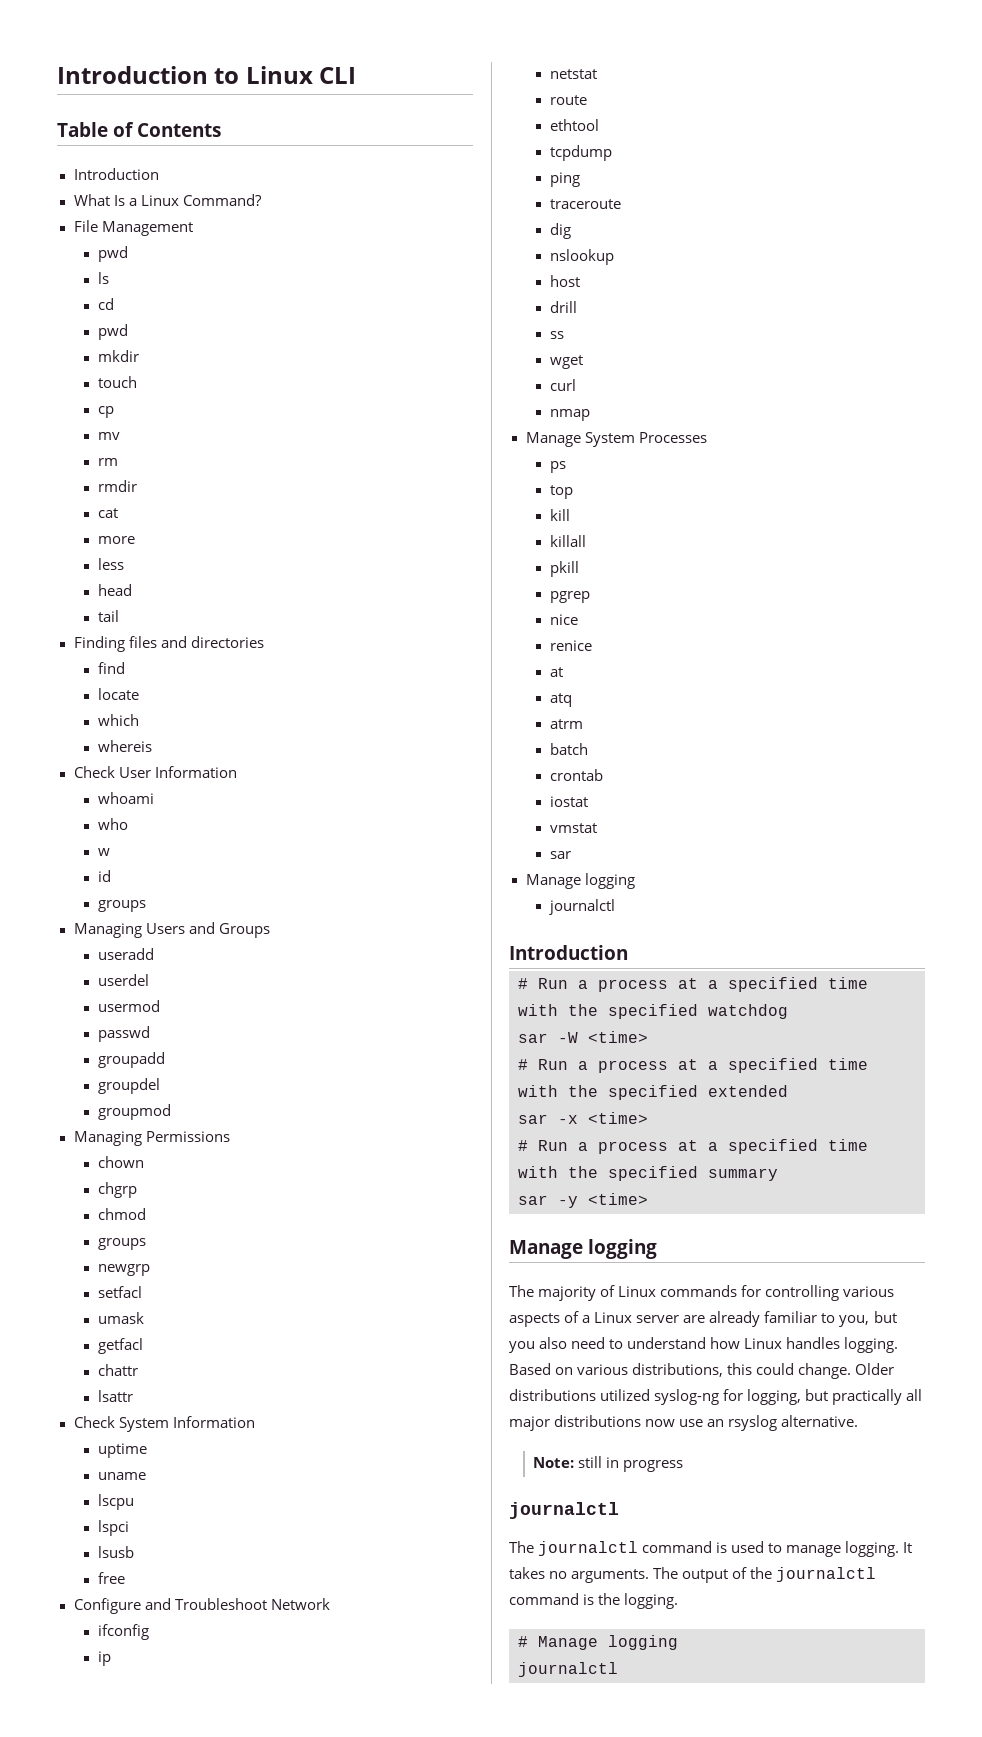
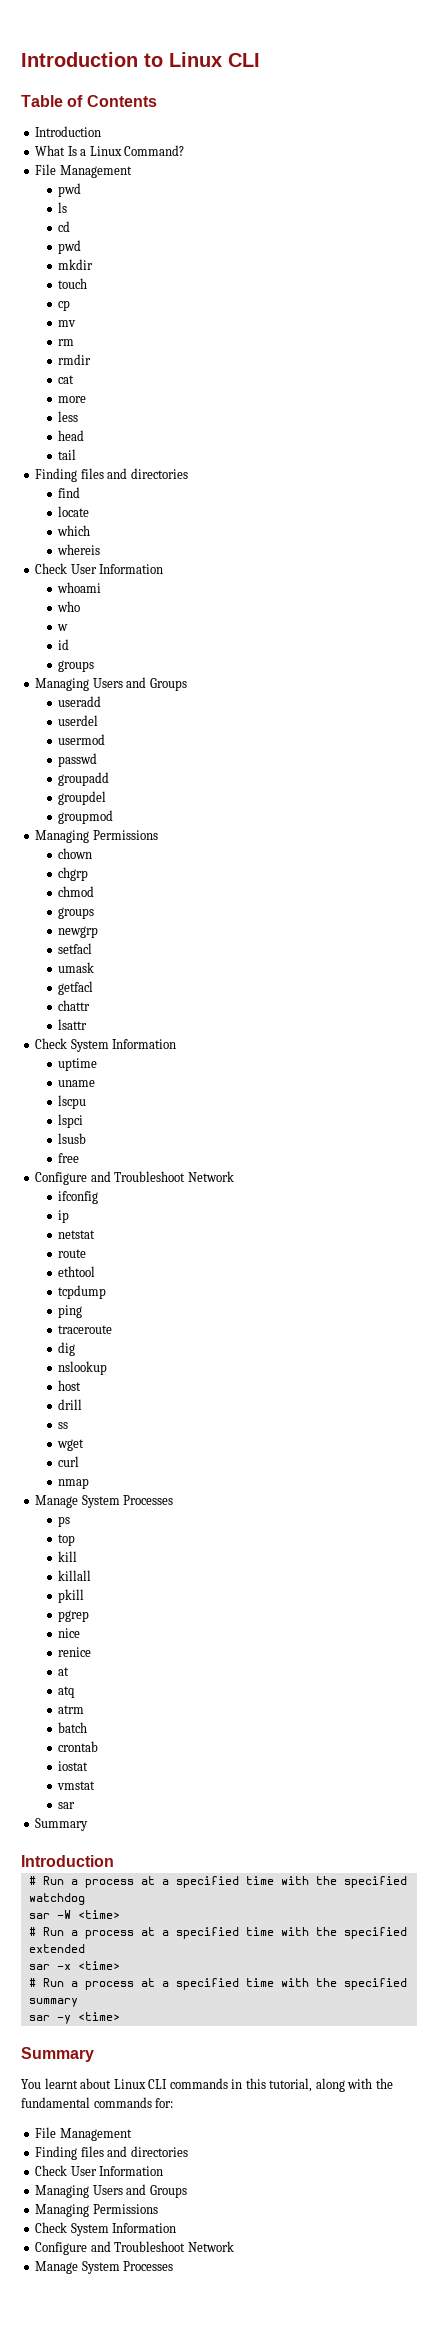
[525,873,635,889] [548,899,615,915] Manage logging // journalctl -> [35,1818,89,1831] Summary
[509,1239,658,1259] [509,1285,895,1301] [509,1311,897,1327] [509,1337,899,1353] [509,1363,895,1379] [509,1389,923,1405] [509,1415,859,1431] [533,1456,684,1472] [509,1502,619,1519] [509,1541,913,1557] [509,1567,877,1583] [509,1593,679,1609] [518,1635,678,1650] [518,1662,618,1677] Manage logging // The majority of Linux commands for controlling various aspects of a Linux server are already familiar to you, but you also need to understand how Linux handles logging. Based on various distributions, this could change. Older distributions utilized syslog-ng for logging, but practically all major distributions now use an rsyslog alternative. // Note: still in progress // journalctl // The journalctl command is used to manage logging. It takes no arguments. The output of the journalctl command is the logging. // # Manage logging // journalctl -> [21,2047,94,2062] [21,2078,393,2092] [21,2097,174,2108] [35,2127,132,2141] [35,2146,188,2160] [35,2165,164,2176] [35,2184,187,2198] [35,2204,158,2217] [35,2222,177,2236] [35,2241,234,2255] [35,2261,174,2274] Summary // You learnt about Linux CLI commands in this tutorial, along with the fundamental commands for: // File Management // Finding files and directories // Check User Information // Managing Users and Groups // Managing Permissions // Check System Information // Configure and Troubleshoot Network // Manage System Processes

